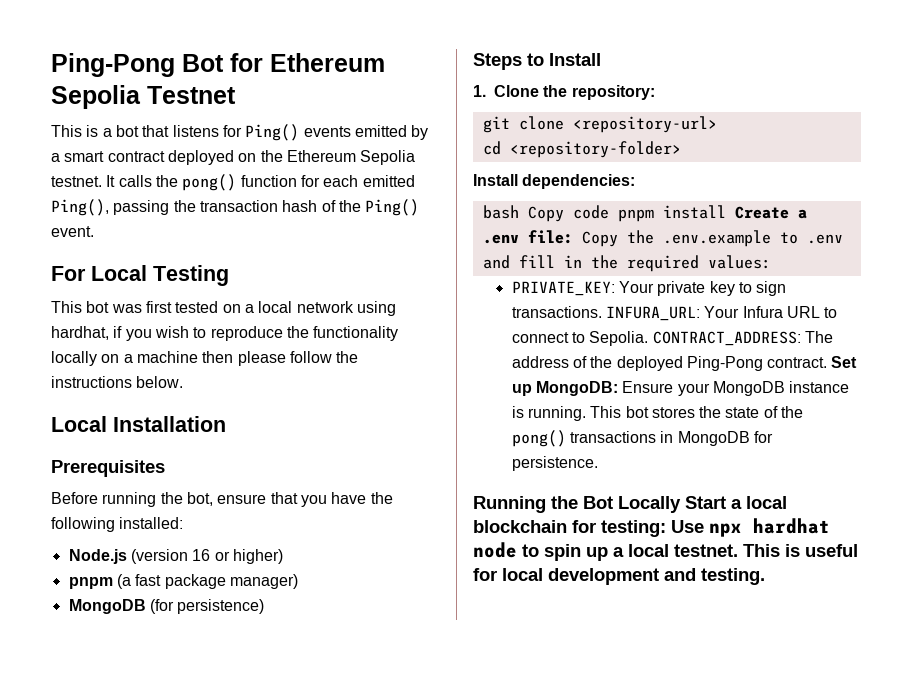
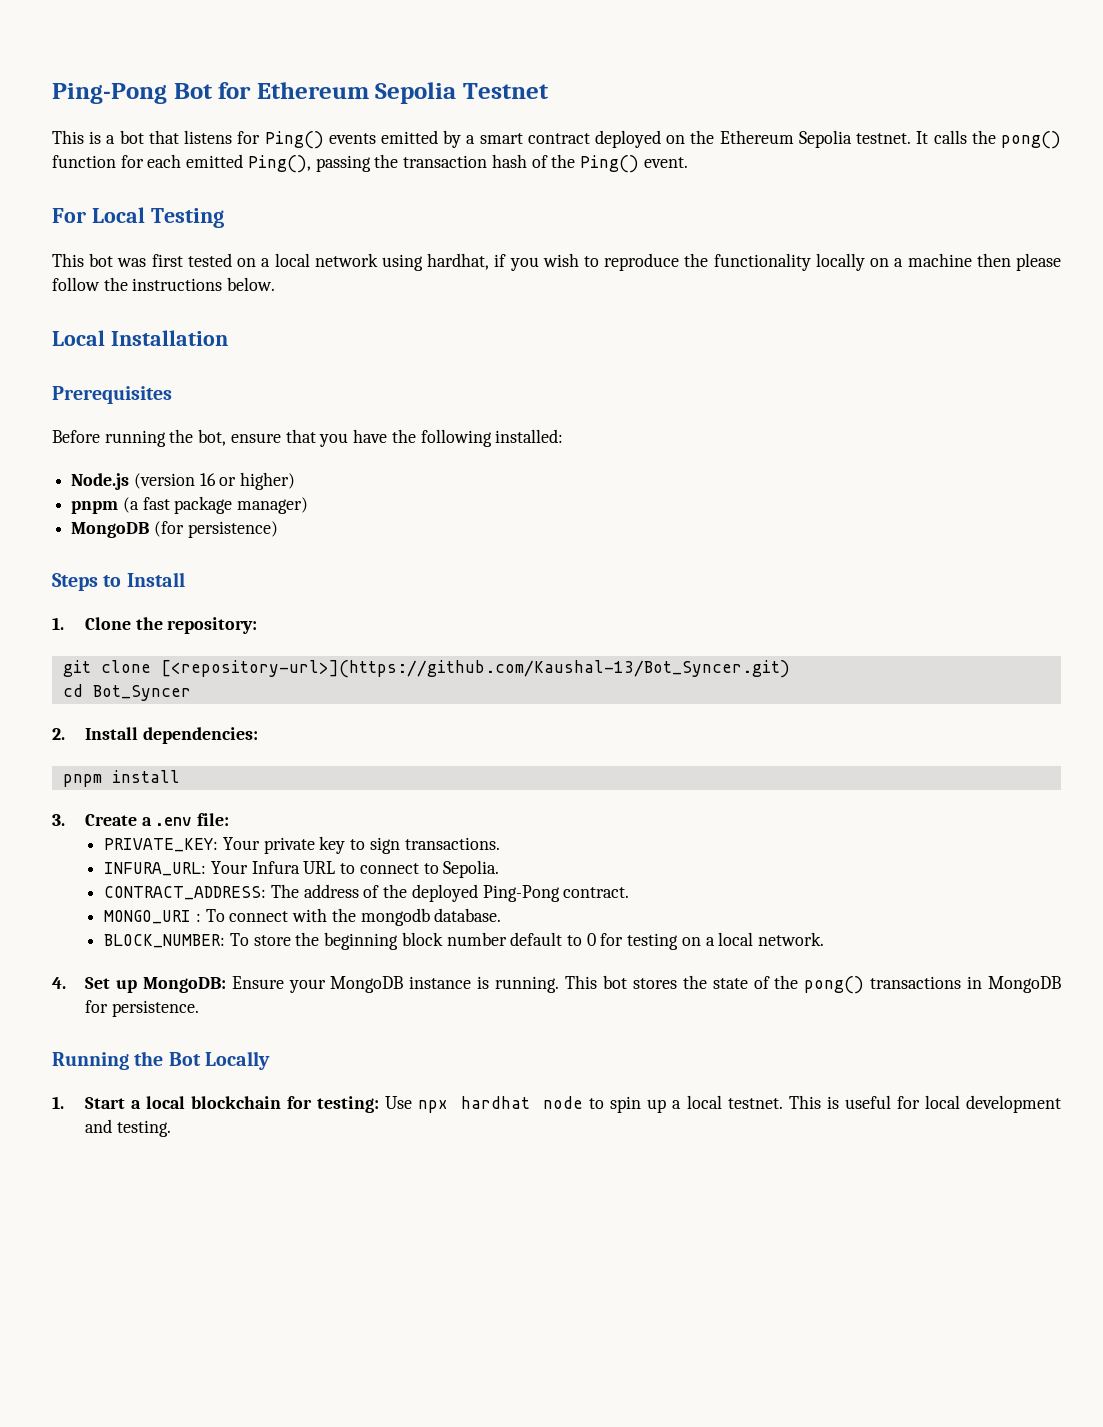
[572,116,717,133] <repository-url> -> [160,660,790,678] [<repository-url>](https://github.com/Kaushal-13/Bot_Syncer.git)
[509,141,681,158] <repository-folder> // -> [92,685,191,701] [52,728,65,740] Bot_Syncer // 2.
[482,205,609,222] bash Copy code -> (258, 735) none
(726, 212) none -> [52,814,65,826] // 3.
[581,230,843,247] [482,255,771,272] Copy the .env.example to .env and fill in the required values: -> (230, 819) none
(602, 312) none -> (500, 843) //
(649, 338) none -> (500, 869) //
(828, 362) none -> [104,908,502,926] [104,932,825,950] [52,977,66,989] // MONGO_URI : To connect with the mongodb database. // BLOCK_NUMBER: To store the beginning block number default to 0 for testing on a local network. // 4.
(681, 504) none -> [52,1096,64,1109] // 1.

